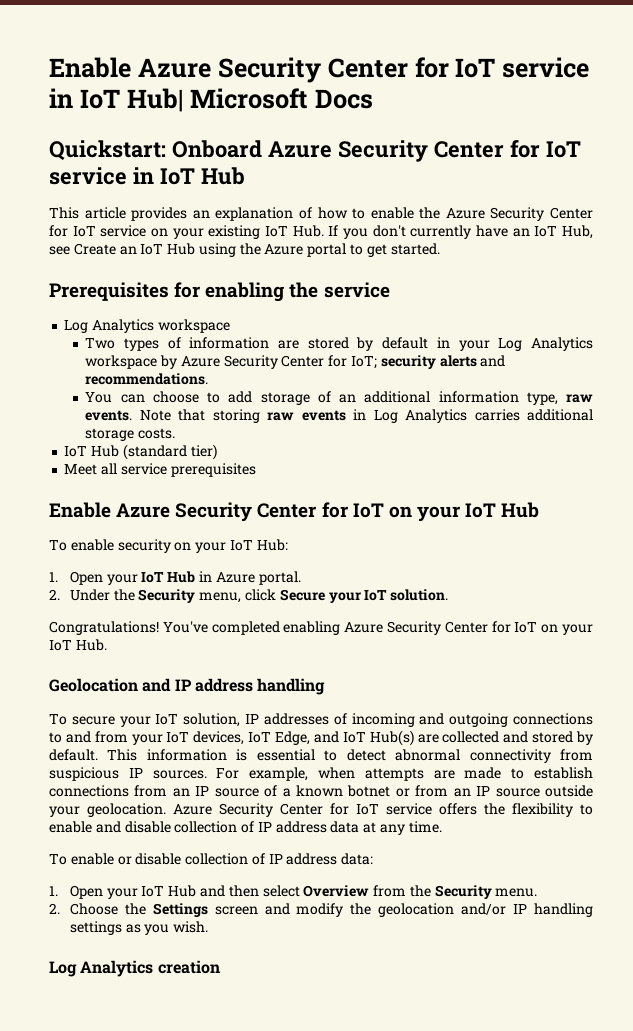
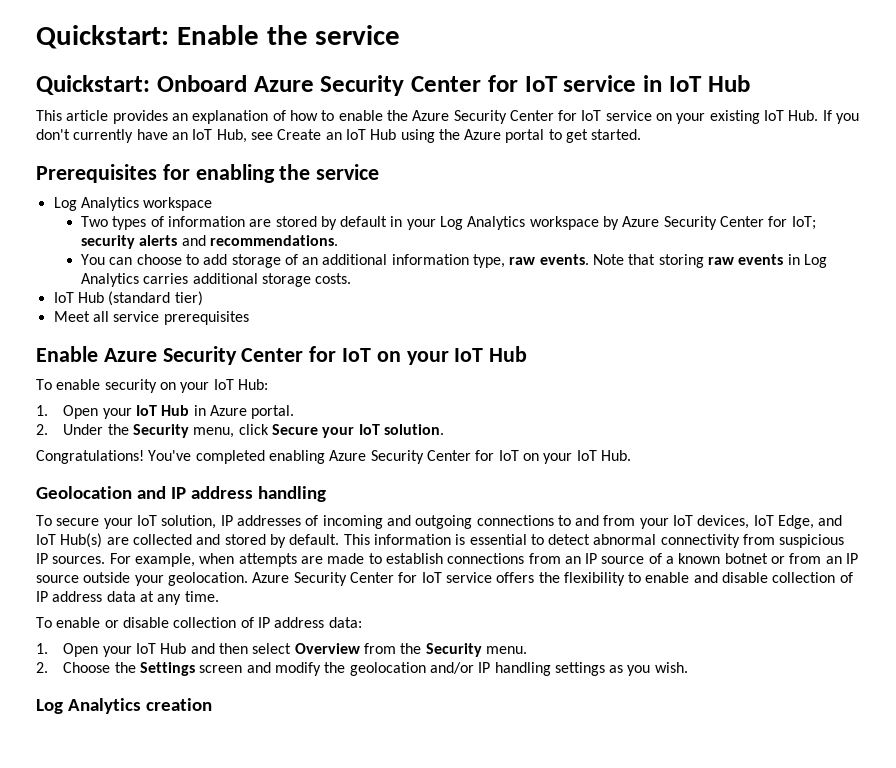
[49,57,590,83] [49,88,373,112] Enable Azure Security Center for IoT service in IoT Hub| Microsoft Docs -> [36,25,401,49] Quickstart: Enable the service

